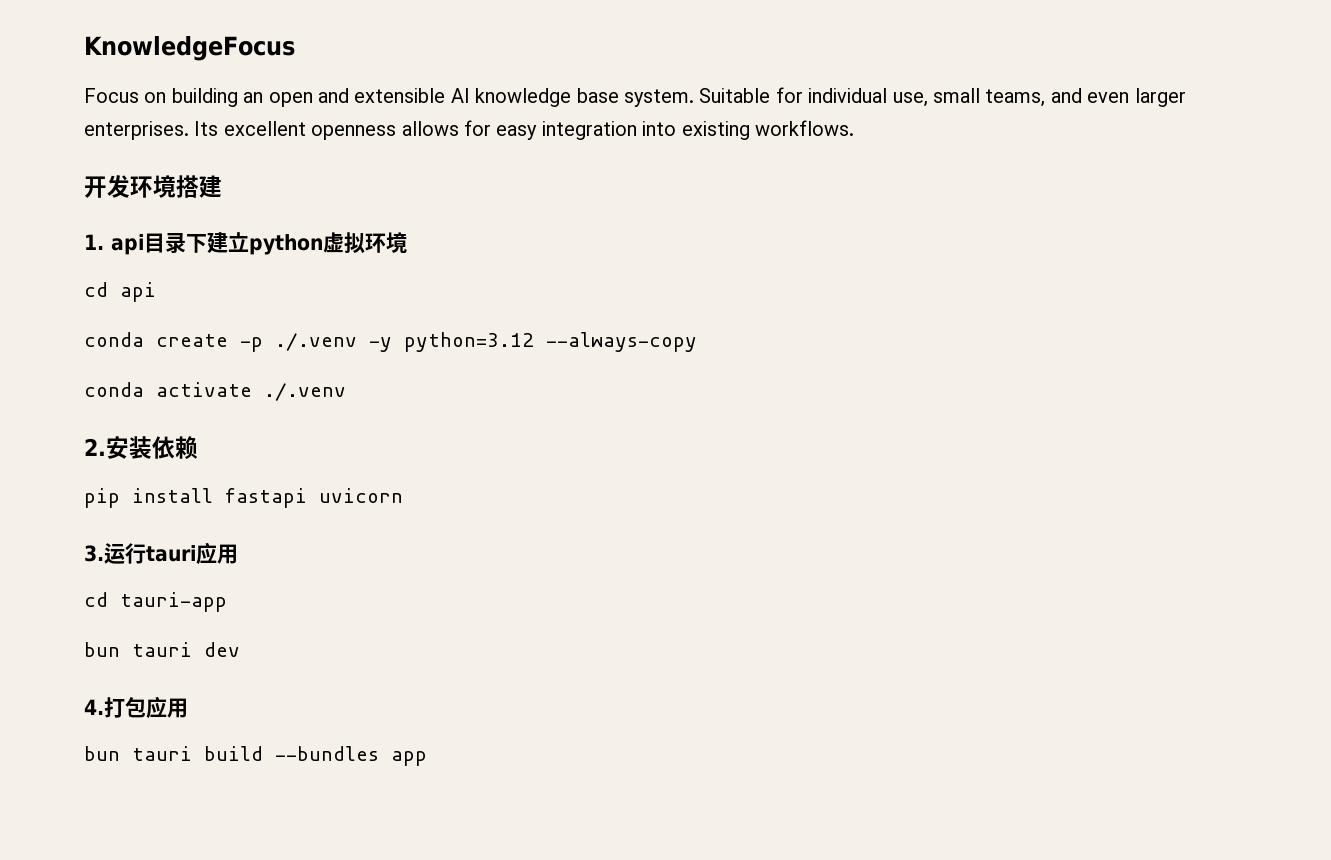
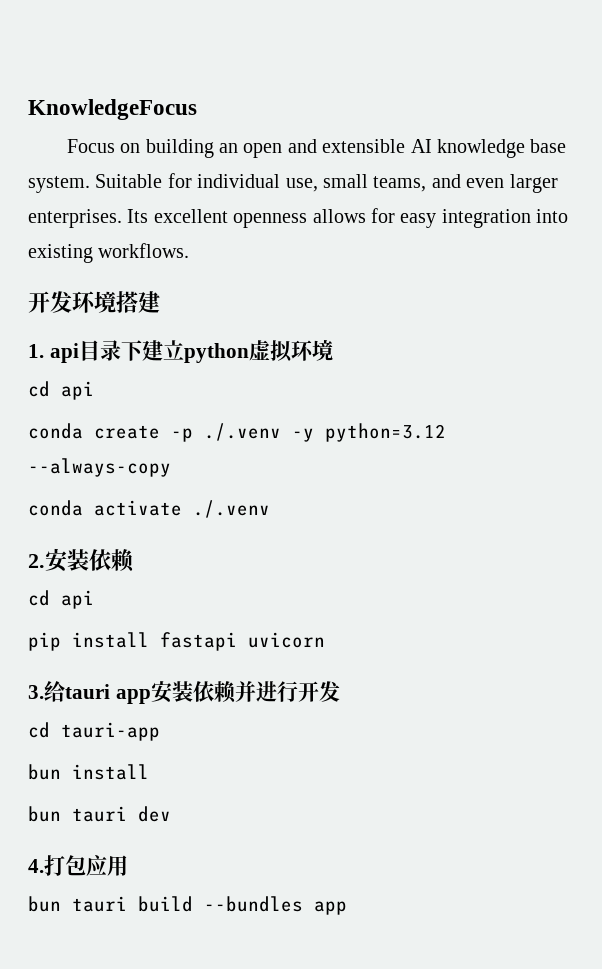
(198, 447) none -> [28,590,94,609] // cd api
[104,542,238,565] 运行tauri应用 -> [44,681,340,704] 给tauri app安装依赖并进行开发
(227, 602) none -> [28,764,149,780] // bun install

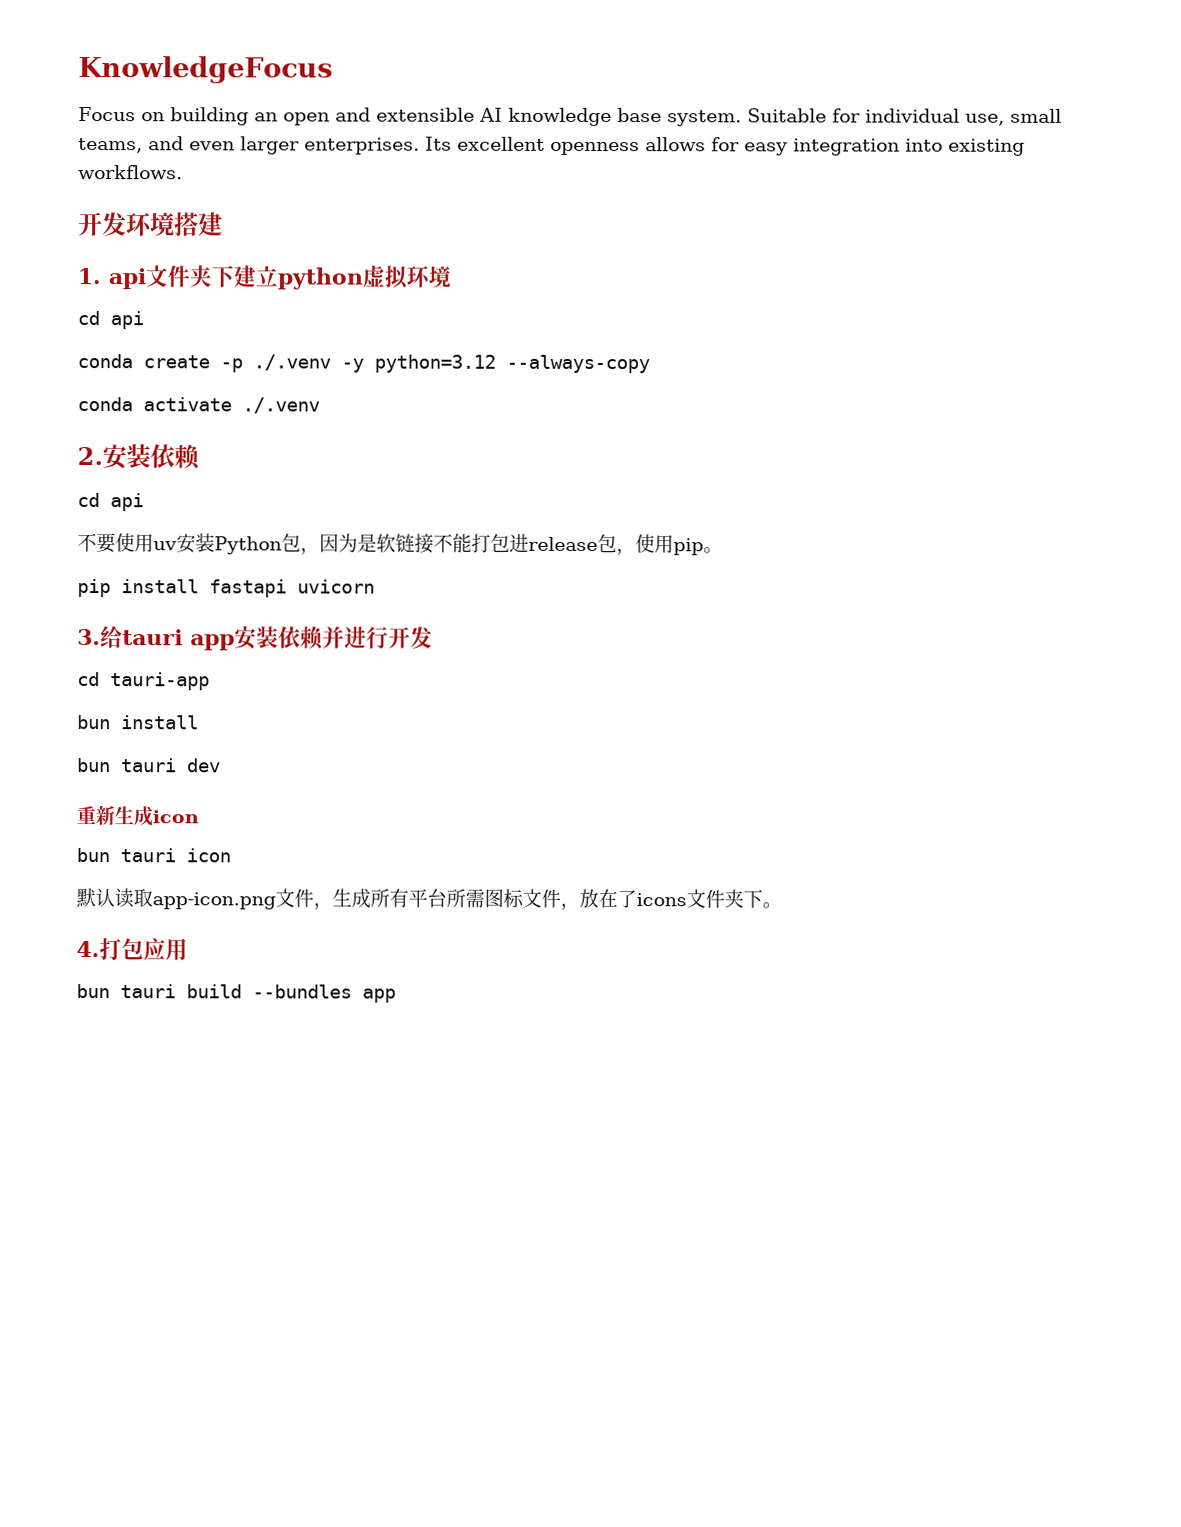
[78,340,121,361] 目录 -> [145,265,212,288] 文件夹
(94, 599) none -> [77,533,723,556] // 不要使用uv安装Python包，因为是软链接不能打包进release包，使用pip。
(171, 814) none -> [76,805,199,827] [76,848,231,863] [76,888,782,910] // 重新生成icon // bun tauri icon // 默认读取app-icon.png文件，生成所有平台所需图标文件，放在了icons文件夹下。

